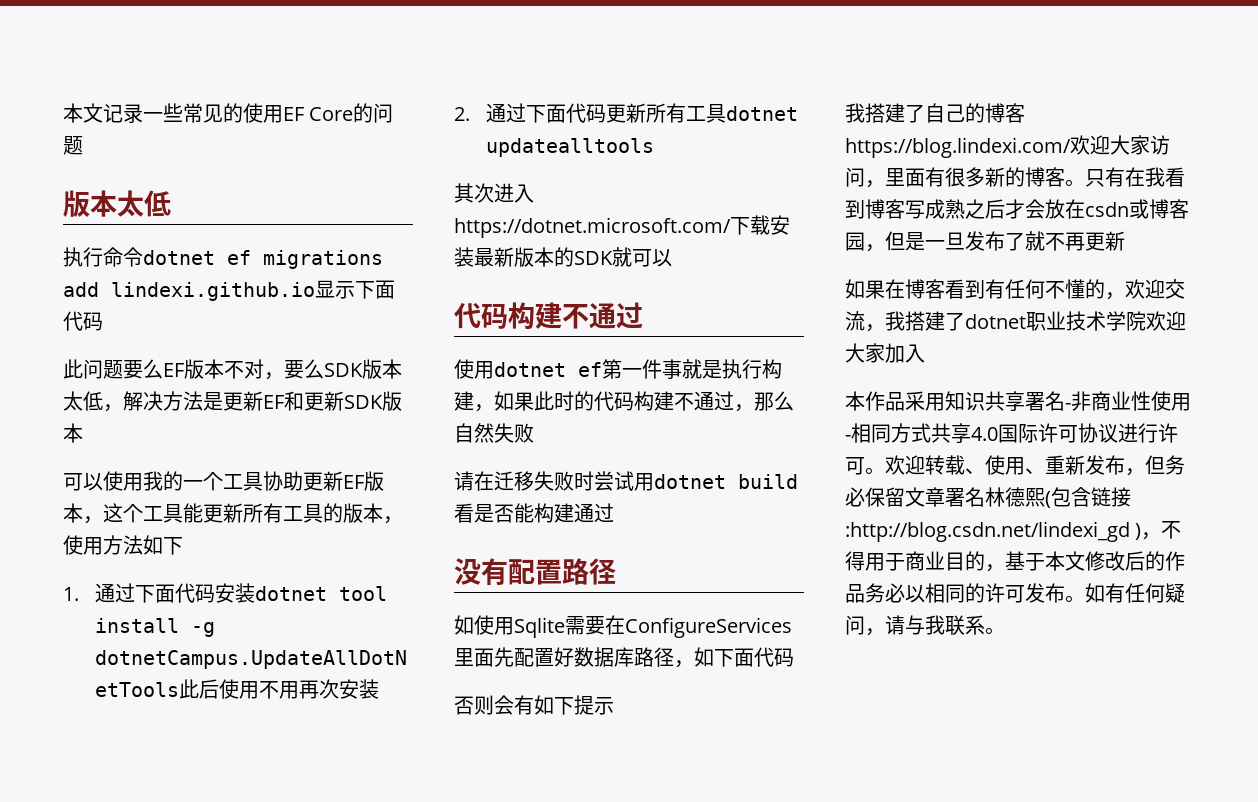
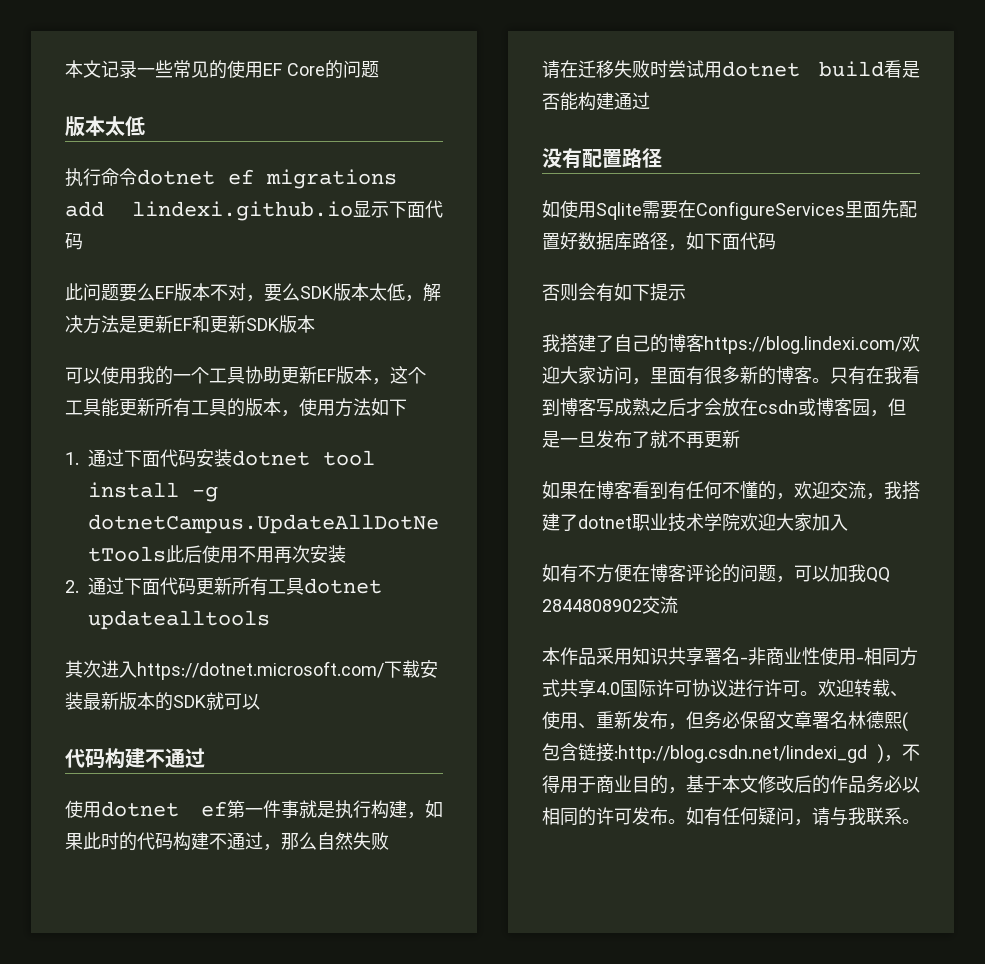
(925, 353) none -> [542,564,890,583] [542,596,678,614] // 如有不方便在博客评论的问题，可以加我QQ 2844808902交流

